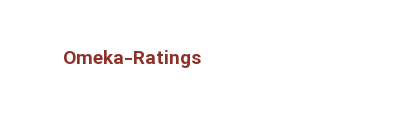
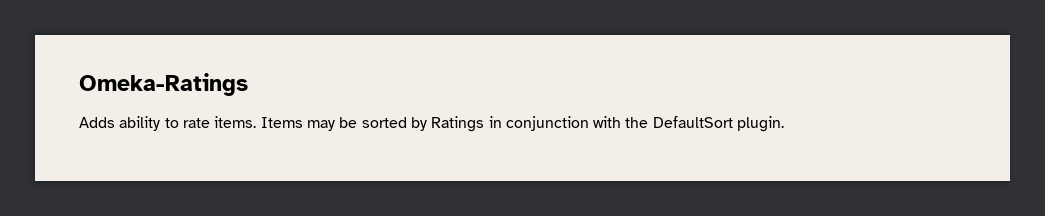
(201, 59) none -> [79,116,785,132] // Adds ability to rate items. Items may be sorted by Ratings in conjunction with the DefaultSort plugin.

